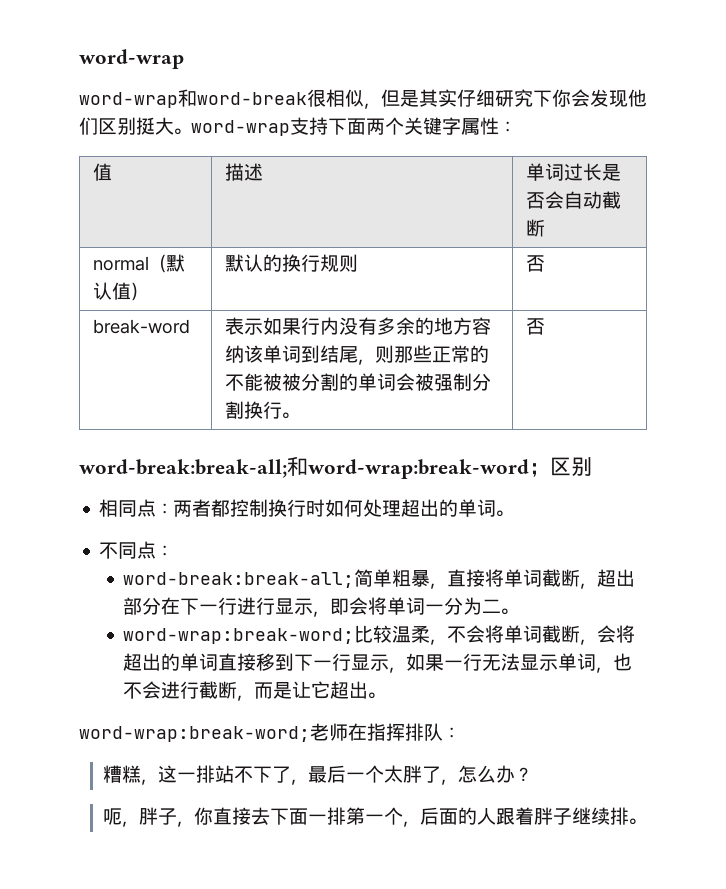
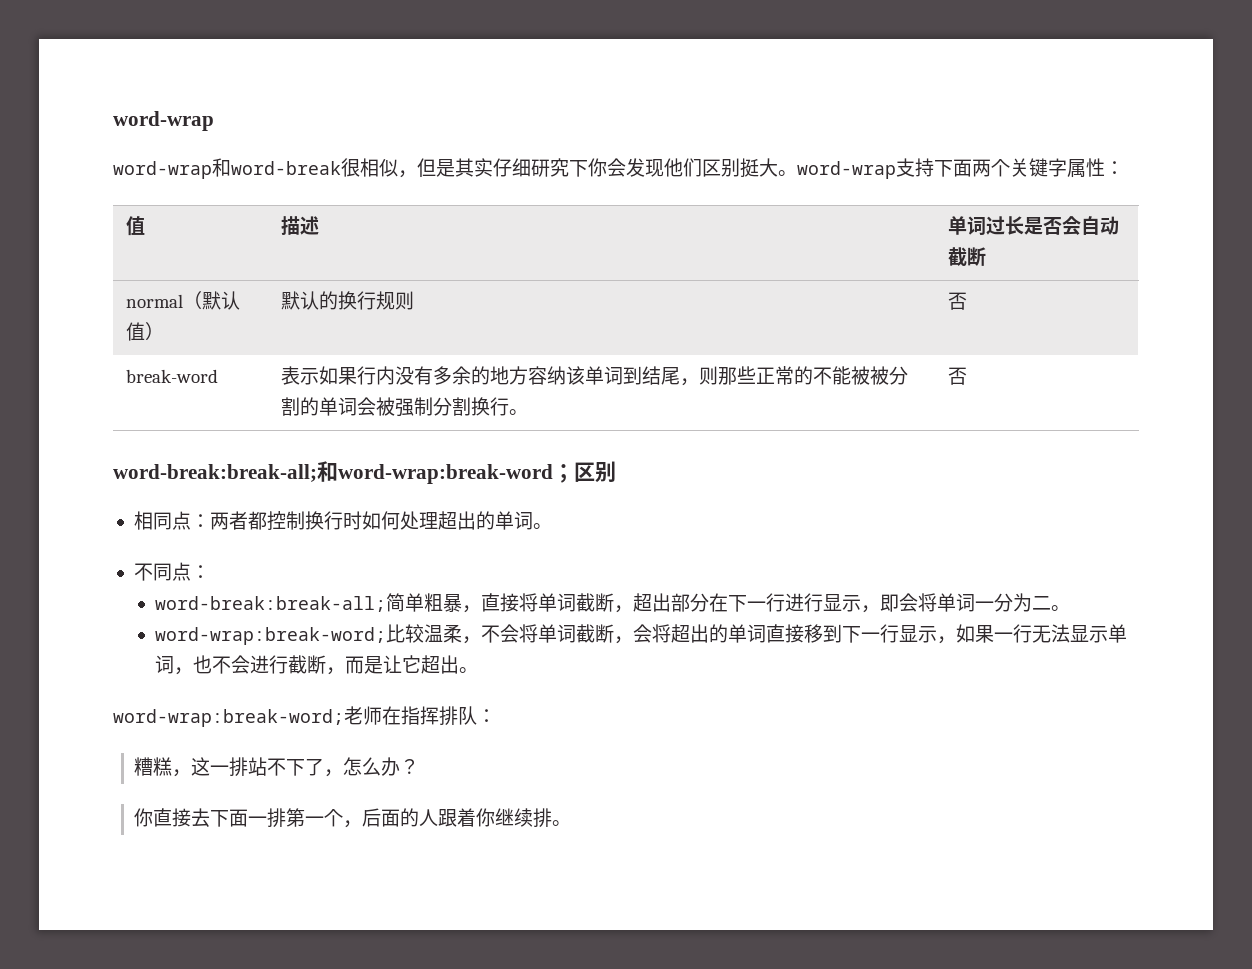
[307,765,458,785] 最后一个太胖了， -> (344, 773) none
[102,807,194,827] 呃，胖子， -> (420, 766) none
[533,807,572,825] 胖子 -> [476,808,496,827] 你

